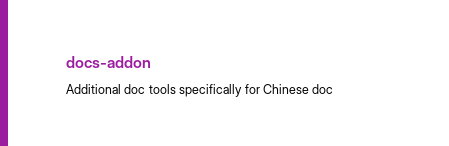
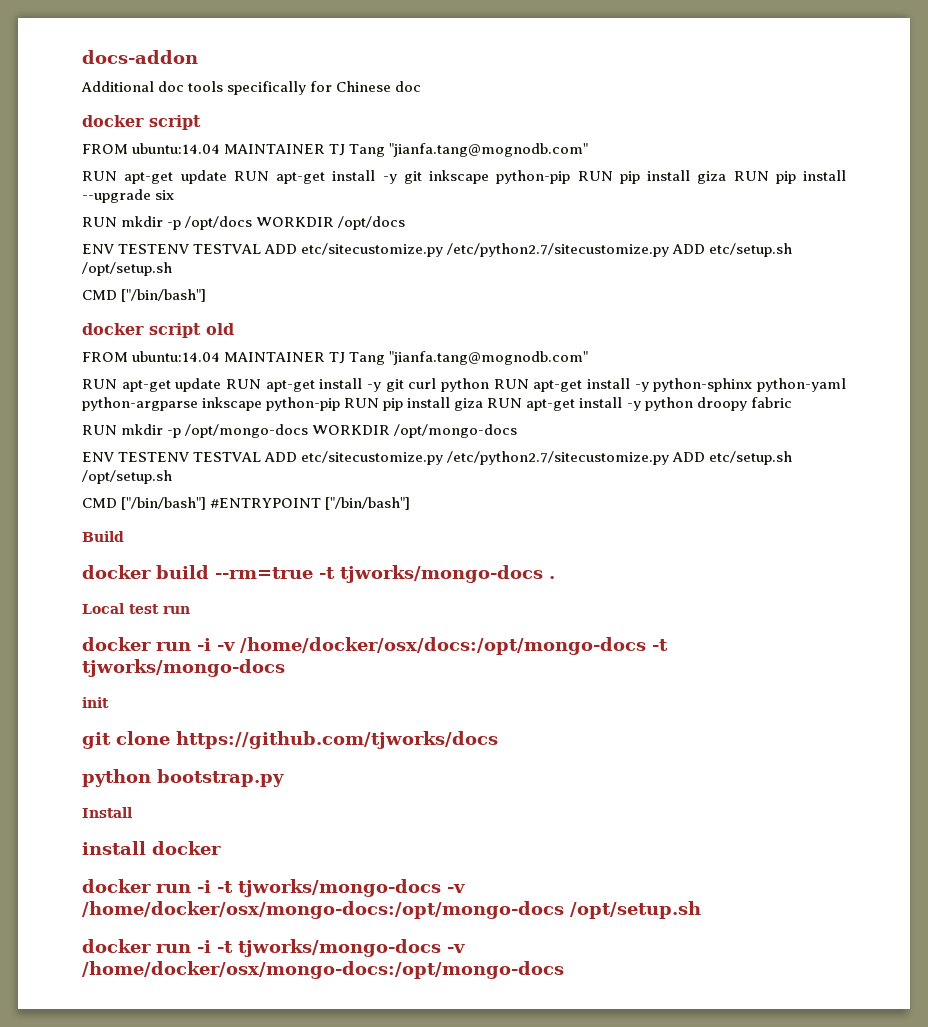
(334, 89) none -> [82,115,201,130] [82,143,589,157] [82,170,846,184] [82,189,175,203] [82,216,406,230] [82,243,793,257] [82,262,172,276] [82,289,207,302] [82,323,234,338] [82,351,589,365] [82,378,846,392] [82,397,792,411] [82,424,518,438] [82,451,793,465] [82,470,172,484] [82,497,411,510] [82,531,124,542] [82,565,555,583] [82,603,190,614] [82,637,668,655] [82,659,285,677] [82,697,109,708] [82,731,498,749] [82,769,284,787] [82,807,132,818] [82,841,221,855] [82,879,465,897] [82,901,701,919] [82,939,465,957] [82,961,564,979] // docker script // FROM ubuntu:14.04 MAINTAINER TJ Tang "jianfa.tang@mognodb.com" // RUN apt-get update RUN apt-get install -y git inkscape python-pip RUN pip install giza RUN pip install --upgrade six // RUN mkdir -p /opt/docs WORKDIR /opt/docs // ENV TESTENV TESTVAL ADD etc/sitecustomize.py /etc/python2.7/sitecustomize.py ADD etc/setup.sh /opt/setup.sh // CMD ["/bin/bash"] // docker script old // FROM ubuntu:14.04 MAINTAINER TJ Tang "jianfa.tang@mognodb.com" // RUN apt-get update RUN apt-get install -y git curl python RUN apt-get install -y python-sphinx python-yaml python-argparse inkscape python-pip RUN pip install giza RUN apt-get install -y python droopy fabric // RUN mkdir -p /opt/mongo-docs WORKDIR /opt/mongo-docs // ENV TESTENV TESTVAL ADD etc/sitecustomize.py /etc/python2.7/sitecustomize.py ADD etc/setup.sh /opt/setup.sh // CMD ["/bin/bash"] #ENTRYPOINT ["/bin/bash"] // Build // docker build --rm=true -t tjworks/mongo-docs . // Local test run // docker run -i -v /home/docker/osx/docs:/opt/mongo-docs -t tjworks/mongo-docs // init // git clone https://github.com/tjworks/docs // python bootstrap.py // Install // install docker // docker run -i -t tjworks/mongo-docs -v /home/docker/osx/mongo-docs:/opt/mongo-docs /opt/setup.sh // docker run -i -t tjworks/mongo-docs -v /home/docker/osx/mongo-docs:/opt/mongo-docs

